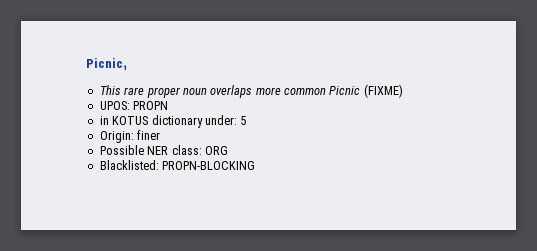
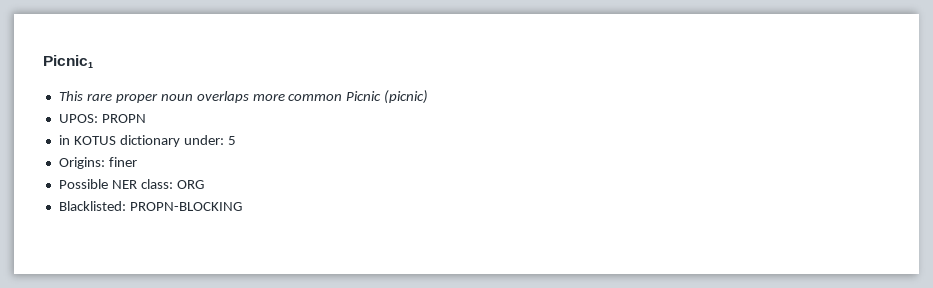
[363,84,403,98] (FIXME) -> [384,90,429,104] (picnic)
[99,131,134,143] Origin: -> [58,157,105,169] Origins:

